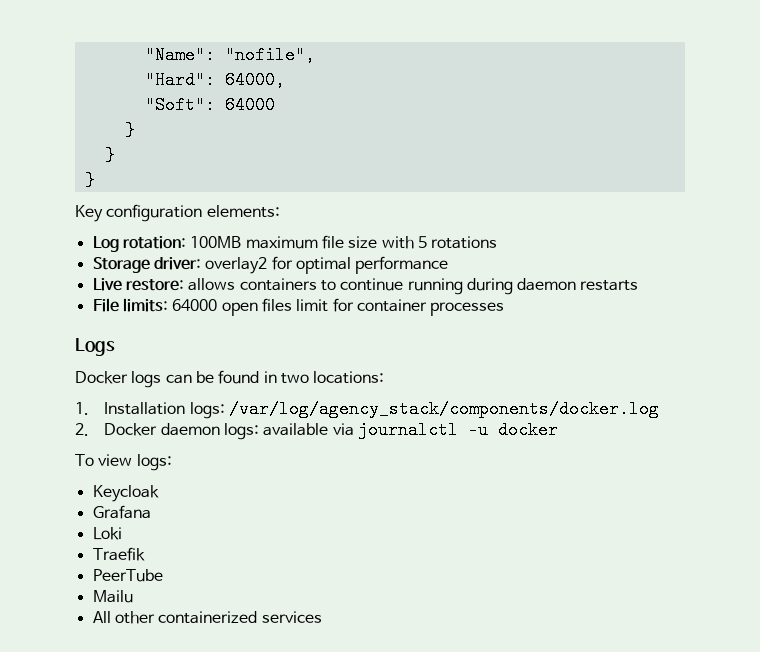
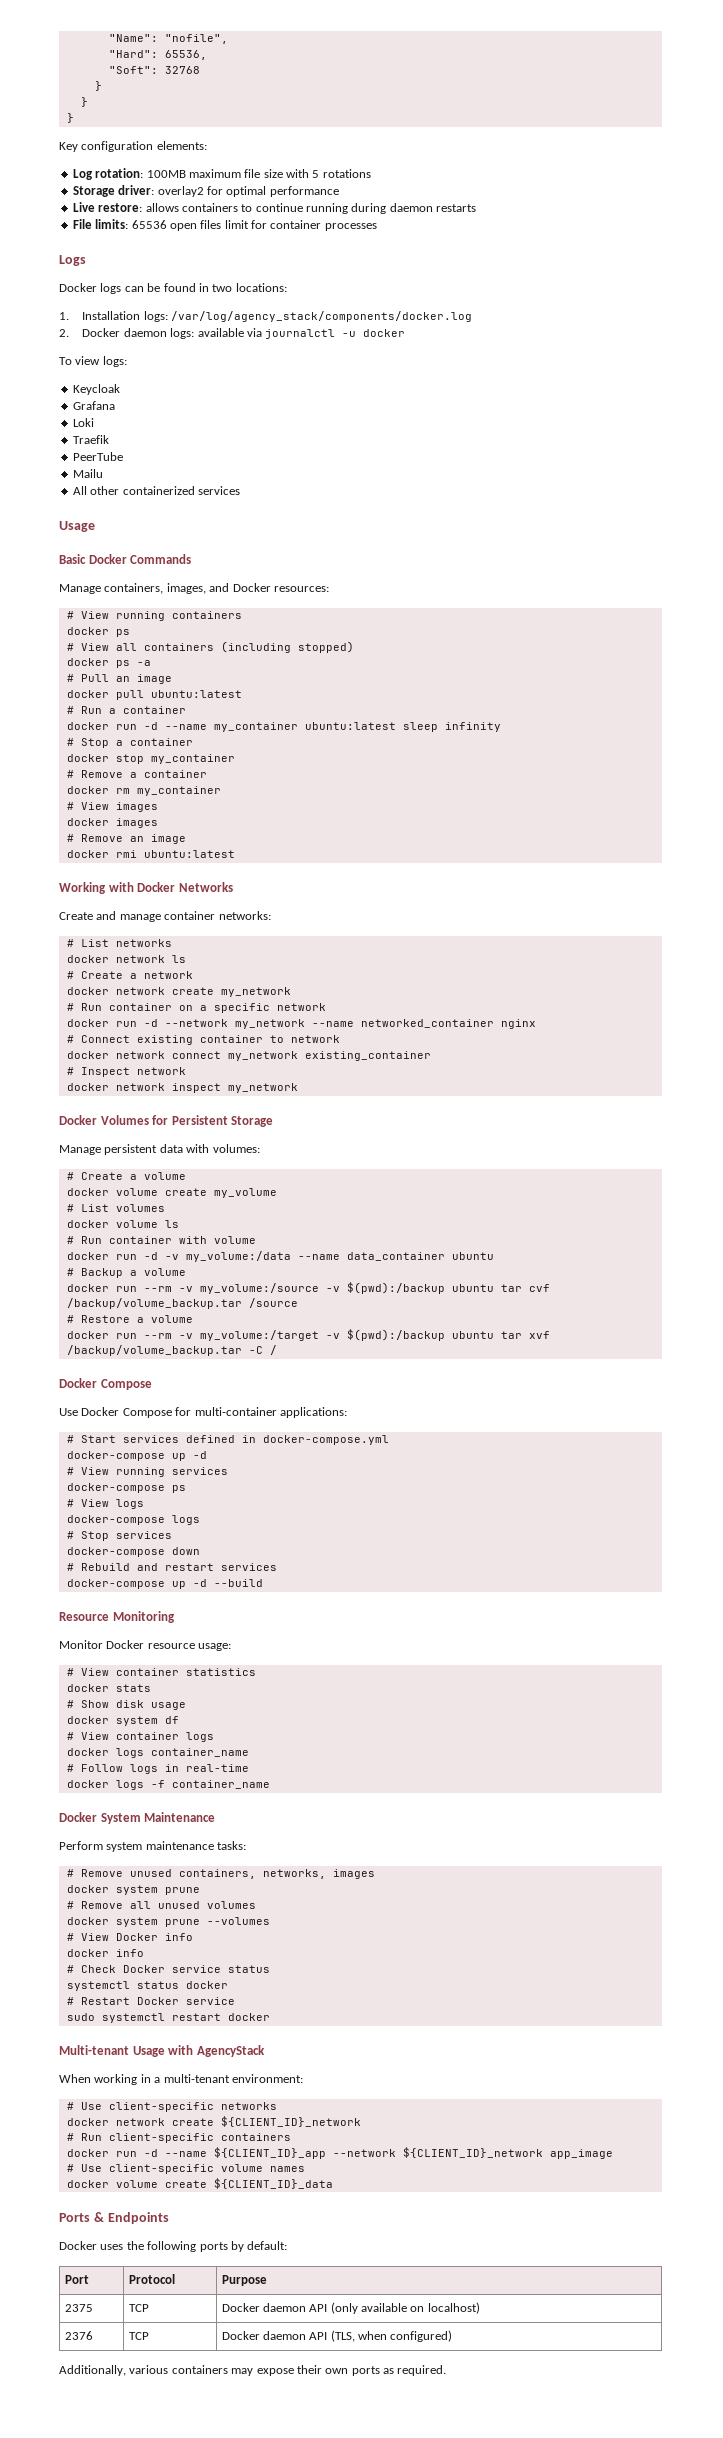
[224,71,285,89] 64000, -> [164,50,207,60] 65536,
[224,96,275,114] 64000 -> [164,66,200,74] 32768
[172,299,218,311] 64000 -> [131,220,167,229] 65536
(322, 617) none -> [59,521,95,532] [59,554,192,564] [59,583,329,594] [66,611,242,621] [66,627,130,637] [66,641,354,653] [66,658,151,668] [66,674,172,684] [66,690,242,700] [66,706,186,714] [66,722,501,732] [66,738,193,748] [66,754,235,764] [66,770,207,778] [66,786,221,796] [66,802,158,812] [66,818,158,828] [66,834,186,844] [66,850,235,858] [59,882,233,894] [59,911,271,922] [66,939,172,947] [66,955,186,963] [66,971,193,979] [66,987,291,997] [66,1003,326,1013] [66,1019,536,1029] [66,1035,340,1045] [66,1051,431,1061] [66,1067,186,1077] [66,1083,298,1093] [59,1115,274,1127] [59,1144,260,1155] [66,1172,186,1180] [66,1188,277,1198] [66,1204,165,1212] [66,1220,179,1228] [66,1236,256,1244] [66,1251,494,1262] [66,1268,186,1278] [66,1282,550,1294] [66,1298,298,1309] [66,1315,193,1323] [66,1329,550,1341] [66,1345,277,1356] [59,1378,152,1390] [59,1407,347,1418] [66,1435,389,1445] [66,1451,207,1461] [66,1467,228,1477] [66,1483,186,1493] [66,1499,144,1509] [66,1515,200,1525] [66,1531,172,1541] [66,1547,200,1557] [66,1563,277,1571] [66,1579,263,1589] [59,1611,175,1623] [59,1640,232,1651] [66,1668,256,1676] [66,1684,151,1692] [66,1700,186,1710] [66,1716,179,1726] [66,1732,214,1742] [66,1748,249,1758] [66,1764,249,1774] [66,1780,270,1790] [59,1812,216,1824] [59,1841,247,1852] [66,1869,375,1879] [66,1885,200,1895] [66,1901,256,1909] [66,1917,270,1927] [66,1933,193,1941] [66,1949,144,1957] [66,1965,270,1973] [66,1981,228,1991] [66,1997,235,2005] [66,2013,270,2023] [59,2045,265,2057] [59,2074,303,2085] [66,2102,277,2112] [66,2116,361,2127] [66,2133,291,2143] [66,2147,613,2159] [66,2164,305,2174] [66,2178,333,2189] [59,2212,169,2224] [59,2241,288,2252] [64,2275,89,2284] [128,2274,175,2284] [221,2275,267,2286] [64,2304,93,2312] [128,2304,149,2312] [221,2302,480,2314] [64,2331,93,2340] [128,2332,149,2340] [221,2330,453,2342] [59,2365,447,2376] // Usage // Basic Docker Commands // Manage containers, images, and Docker resources: // # View running containers // docker ps // # View all containers (including stopped) // docker ps -a // # Pull an image // docker pull ubuntu:latest // # Run a container // docker run -d --name my_container ubuntu:latest sleep infinity // # Stop a container // docker stop my_container // # Remove a container // docker rm my_container // # View images // docker images // # Remove an image // docker rmi ubuntu:latest // Working with Docker Networks // Create and manage container networks: // # List networks // docker network ls // # Create a network // docker network create my_network // # Run container on a specific network // docker run -d --network my_network --name networked_container nginx // # Connect existing container to network // docker network connect my_network existing_container // # Inspect network // docker network inspect my_network // Docker Volumes for Persistent Storage // Manage persistent data with volumes: // # Create a volume // docker volume create my_volume // # List volumes // docker volume ls // # Run container with volume // docker run -d -v my_volume:/data --name data_container ubuntu // # Backup a volume // docker run --rm -v my_volume:/source -v $(pwd):/backup ubuntu tar cvf /backup/volume_backup.tar /source // # Restore a volume // docker run --rm -v my_volume:/target -v $(pwd):/backup ubuntu tar xvf /backup/volume_backup.tar -C / // Docker Compose // Use Docker Compose for multi-container applications: // # Start services defined in docker-compose.yml // docker-compose up -d // # View running services // docker-compose ps // # View logs // docker-compose logs // # Stop services // docker-compose down // # Rebuild and restart services // docker-compose up -d --build // Resource Monitoring // Monitor Docker resource usage: // # View container statistics // docker stats // # Show disk usage // docker system df // # View container logs // docker logs container_name // # Follow logs in real-time // docker logs -f container_name // Docker System Maintenance // Perform system maintenance tasks: // # Remove unused containers, networks, images // docker system prune // # Remove all unused volumes // docker system prune --volumes // # View Docker info // docker info // # Check Docker service status // systemctl status docker // # Restart Docker service // sudo systemctl restart docker // Multi-tenant Usage with AgencyStack // When working in a multi-tenant environment: // # Use client-specific networks // docker network create ${CLIENT_ID}_network // # Run client-specific containers // docker run -d --name ${CLIENT_ID}_app --network ${CLIENT_ID}_network app_image // # Use client-specific volume names // docker volume create ${CLIENT_ID}_data // Ports & Endpoints // Docker uses the following ports by default: // Port | Protocol | Purpose // 2375 | TCP | Docker daemon API (only available on localhost) // 2376 | TCP | Docker daemon API (TLS, when configured) // Additionally, various containers may expose their own ports as required.

